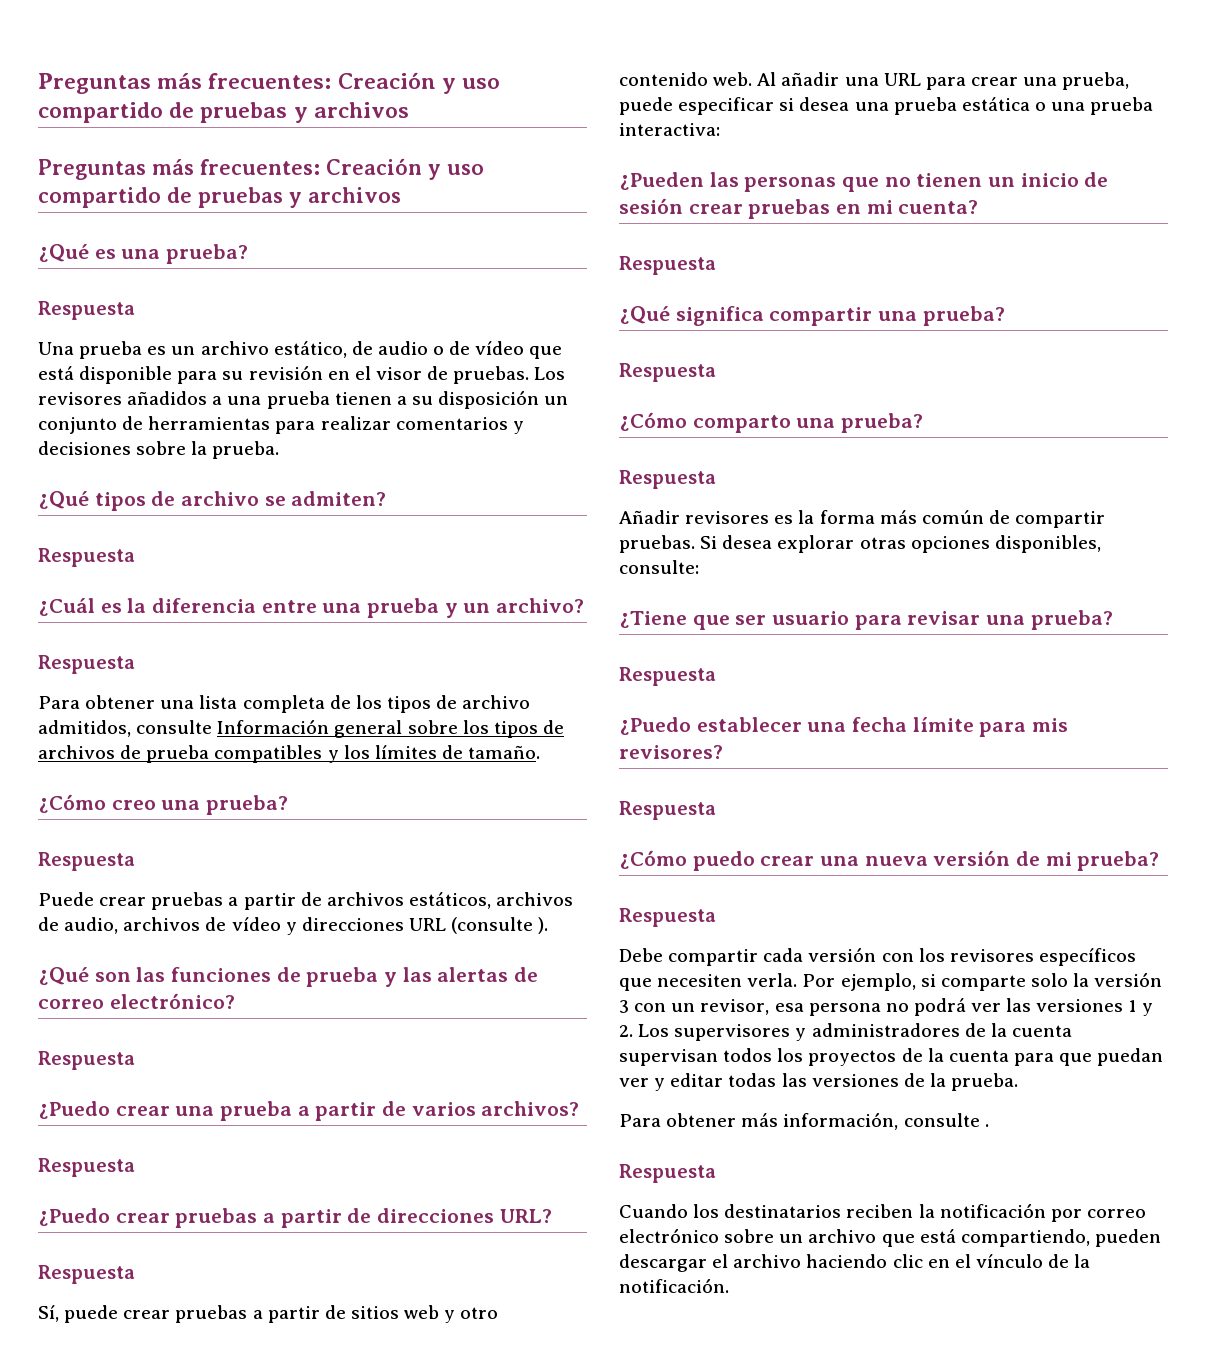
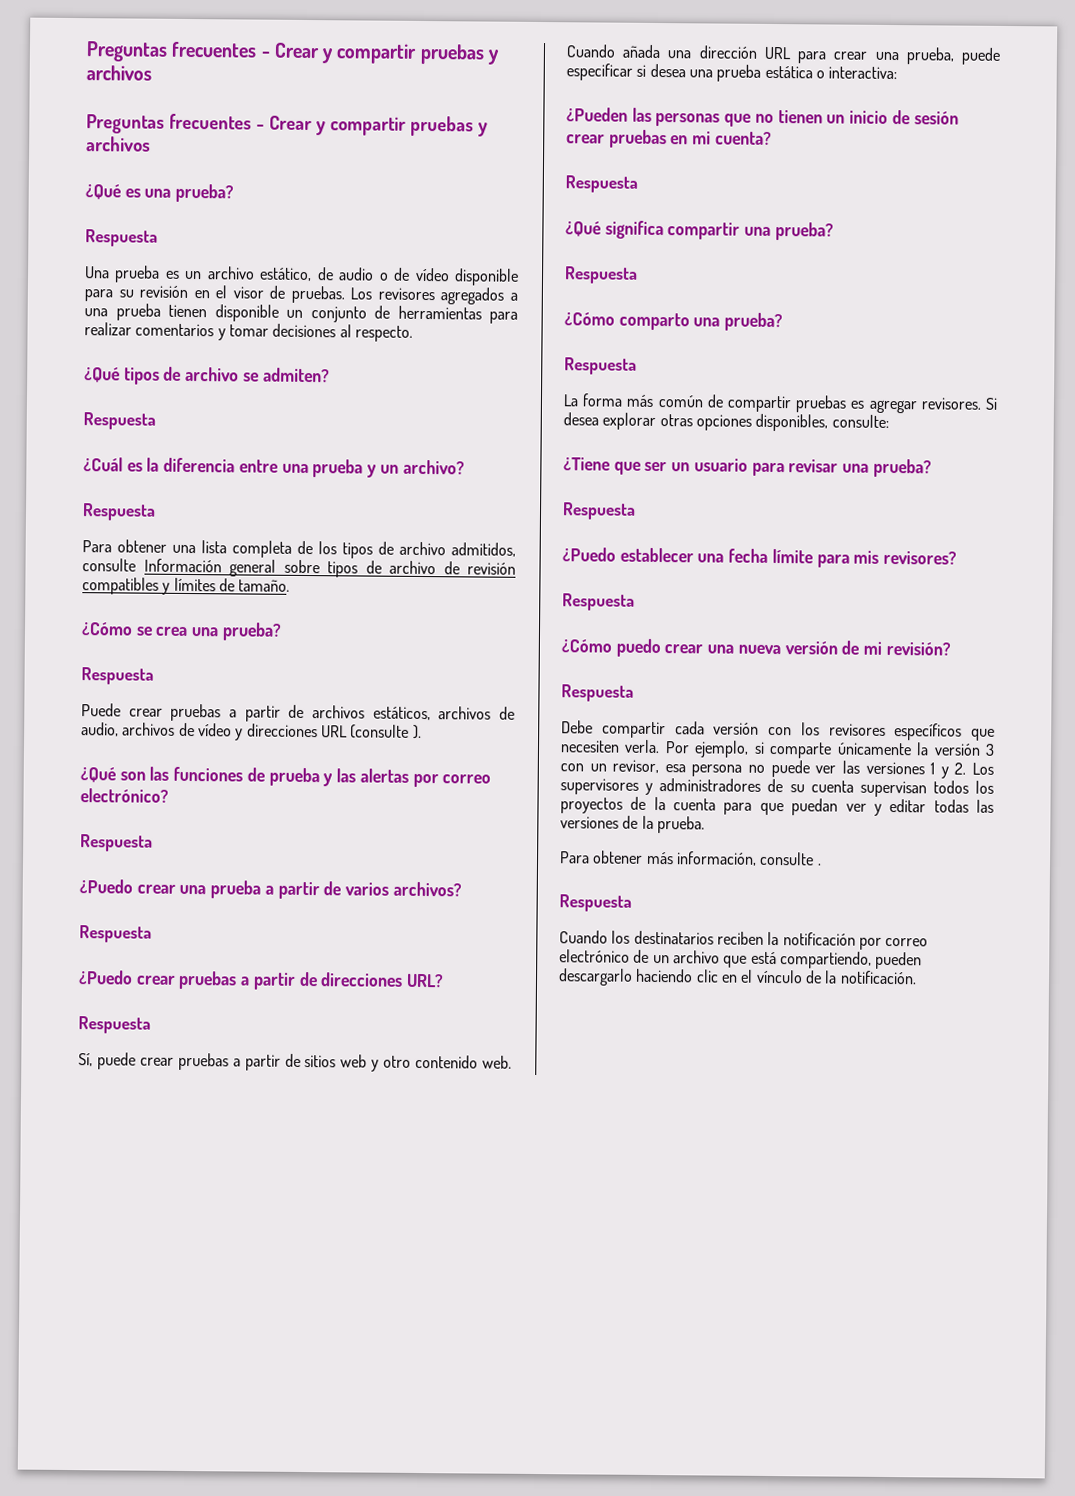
[38,72,501,94] [38,102,409,123] [38,158,484,180] [38,187,192,208] Preguntas más frecuentes: Creación y uso compartido de pruebas y archivos // Preguntas más frecuentes: Creación y uso compartido de -> [86,41,499,65] [86,65,152,81] [86,113,406,136] Preguntas frecuentes - Crear y compartir pruebas y archivos // Preguntas frecuentes - Crear y compartir
[529,346,563,359] [38,366,74,380] que está -> (450, 274) none
[127,391,208,405] añadidos -> [440,287,505,305] agregados
[396,390,540,409] a su disposición -> [214,304,279,322] disponible
[38,441,280,459] decisiones sobre la prueba. -> [228,323,413,342] tomar decisiones al respecto.
[462,720,564,738] [38,745,210,763] los tipos de archivos de prueba -> [327,560,516,578] tipos de archivo de revisión
[343,745,370,759] los -> (171, 588) none
[111,800,156,810] creo -> [135,626,189,637] se crea
[514,967,539,982] de -> [412,773,439,788] por
[757,72,879,86] Al añadir una -> [566,44,758,59] Cuando añada una dirección
[1051,97,1154,115] una prueba -> (825, 74) none
[619,510,815,524] Añadir revisores es la -> [563,394,579,407] La
[619,535,695,553] pruebas. -> [795,395,982,414] pruebas es agregar revisores.
(767, 620) none -> [671,462,691,472] un
[1077,851,1160,871] prueba? -> [885,641,951,656] revisión?
[1030,973,1068,987] solo -> [836,742,912,756] únicamente
[913,998,966,1016] podrá -> [770,759,810,778] puede
[990,1023,1007,1037] la -> [789,784,805,793] su
[724,1229,775,1243] sobre -> [633,949,650,963] de
[619,1254,802,1272] descargar el archivo -> [558,968,633,986] descargarlo

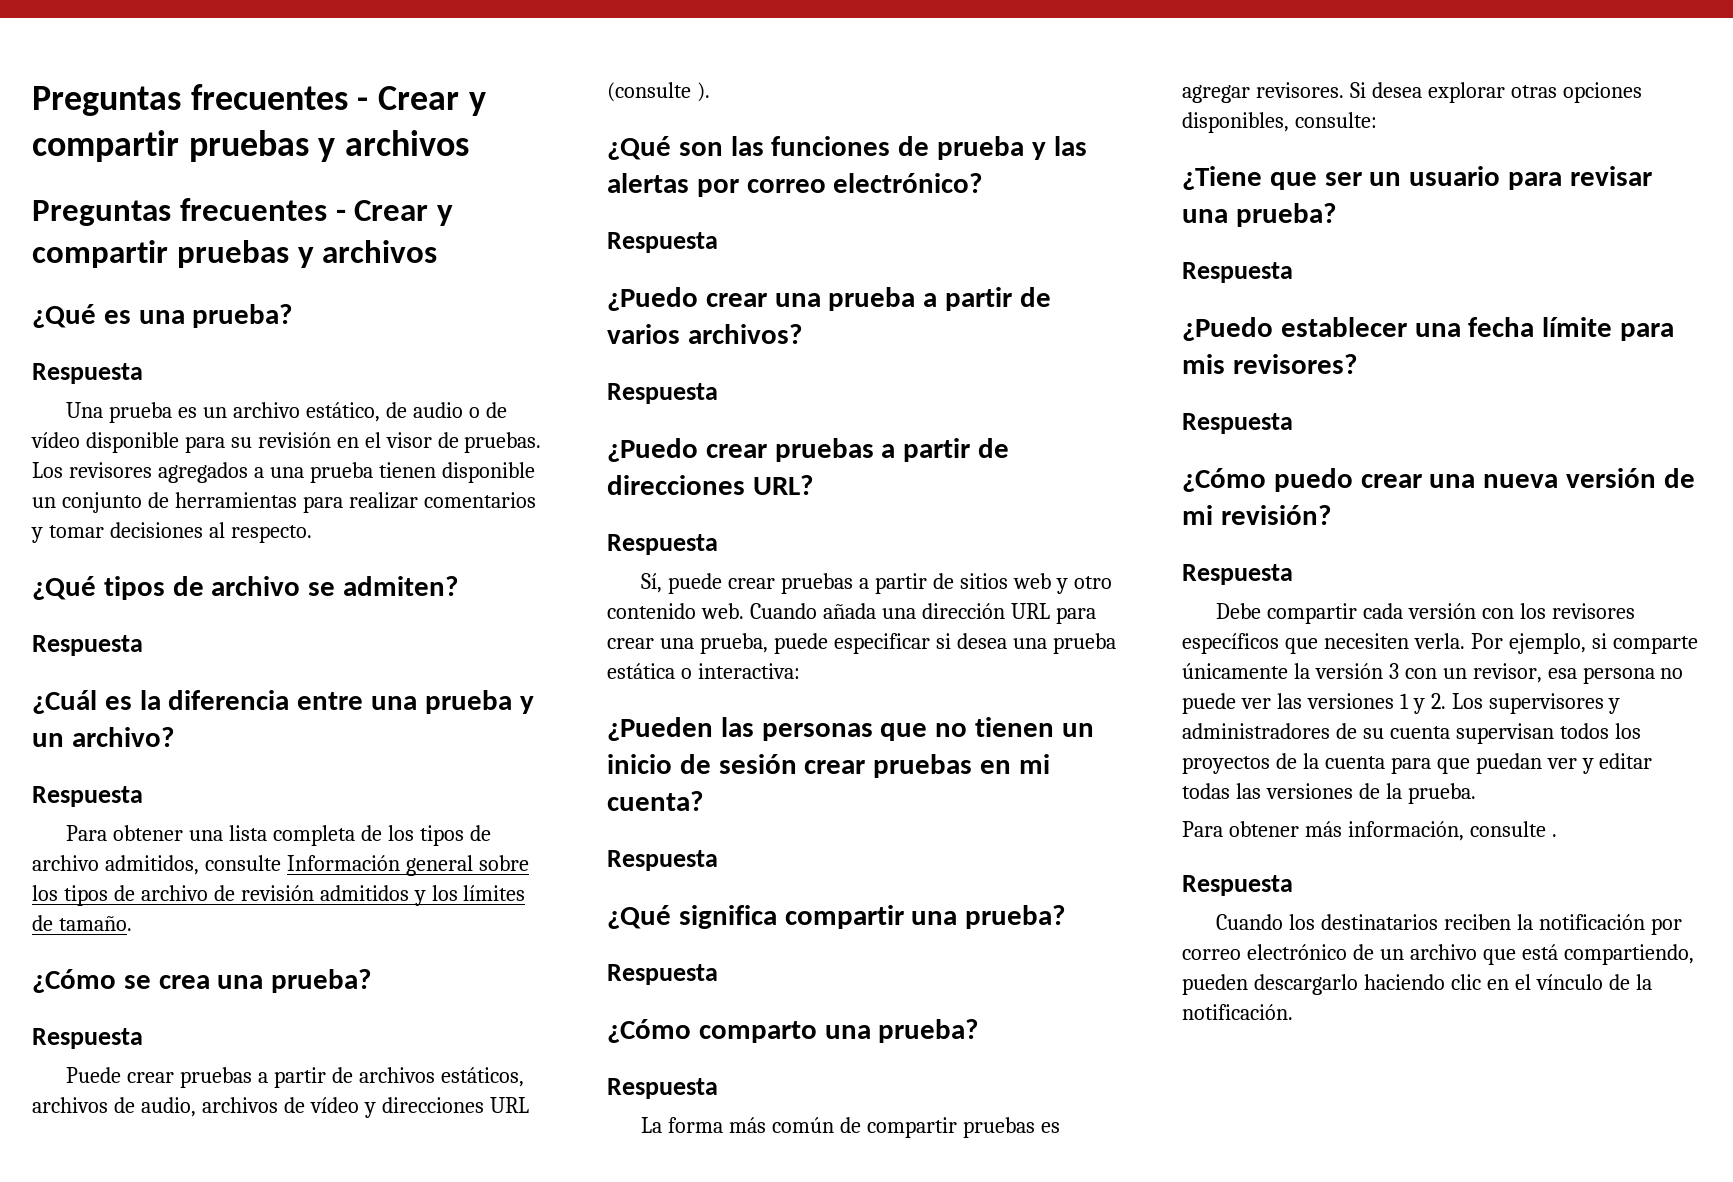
(320, 566) none -> [32,885,58,901] los
[82,577,171,595] compatibles y -> [319,885,458,906] admitidos y los

